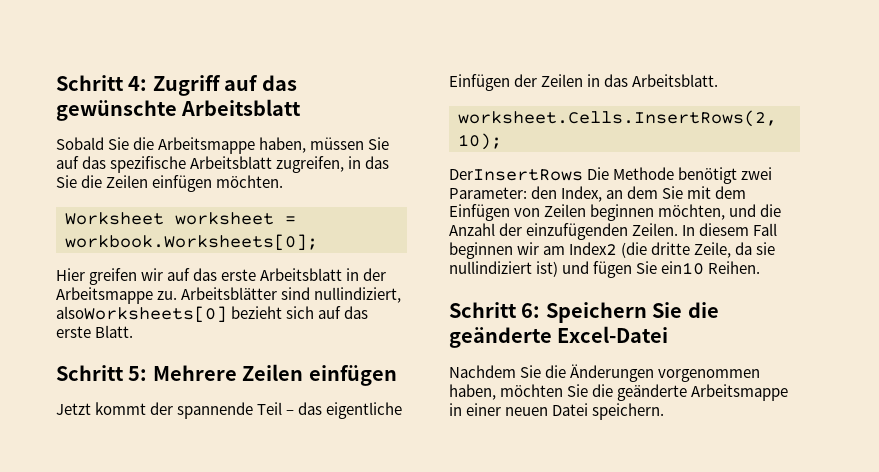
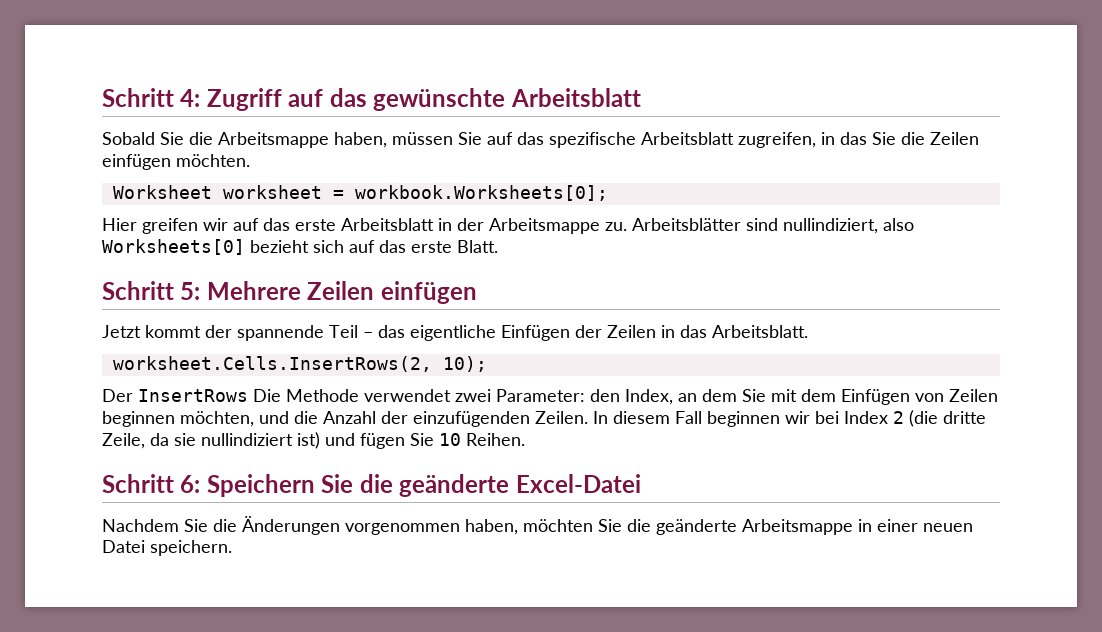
[56,306,227,323] alsoWorksheets[0] -> [883,218,914,231] [102,239,245,255] also Worksheets[0]
[449,169,583,181] DerInsertRows -> [102,389,248,402] Der InsertRows
[678,167,738,184] benötigt -> [364,389,451,402] verwendet
[543,242,618,255] am Index2 -> [815,411,904,424] bei Index 2
[661,261,705,275] ein10 -> [439,433,461,446] 10

